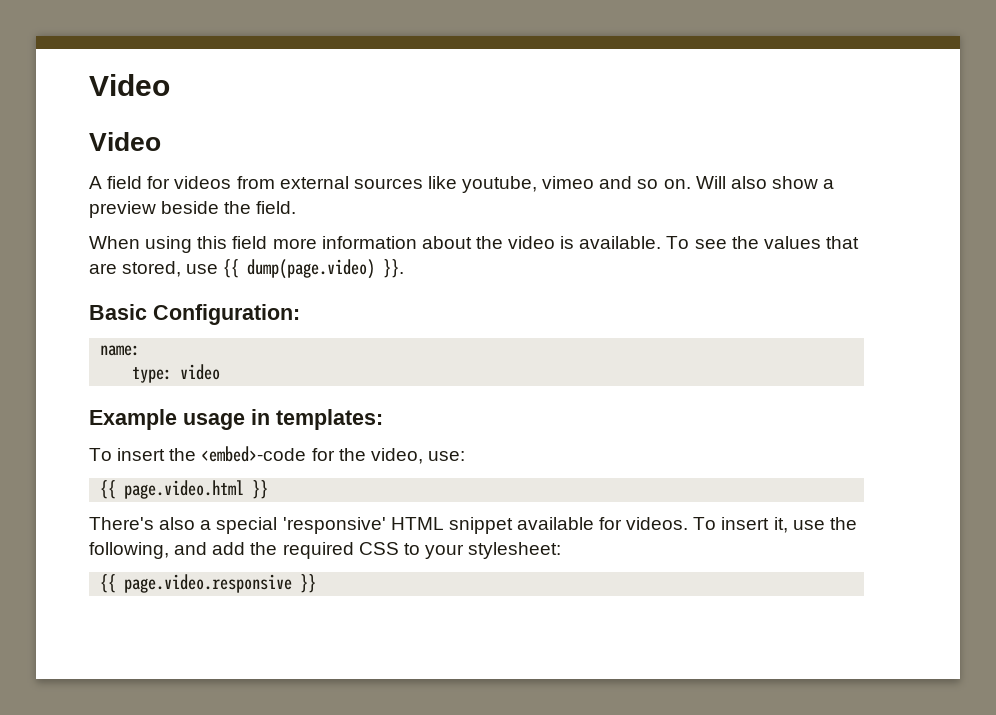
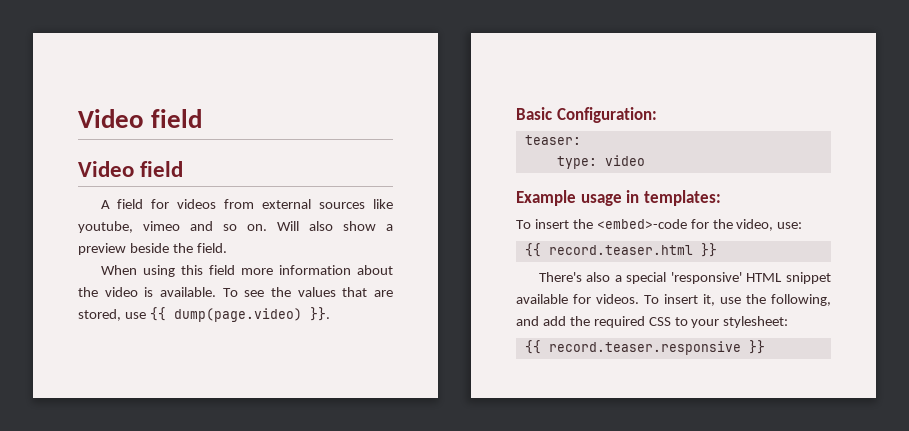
[89,74,170,96] [89,132,161,151] Video // Video -> [78,109,203,128] [78,161,184,177] Video field // Video field
[100,345,141,356] name: -> [524,135,581,145] teaser:
[124,480,245,499] page.video.html -> [548,245,693,255] record.teaser.html
[124,574,293,593] page.video.responsive -> [548,341,741,355] record.teaser.responsive

